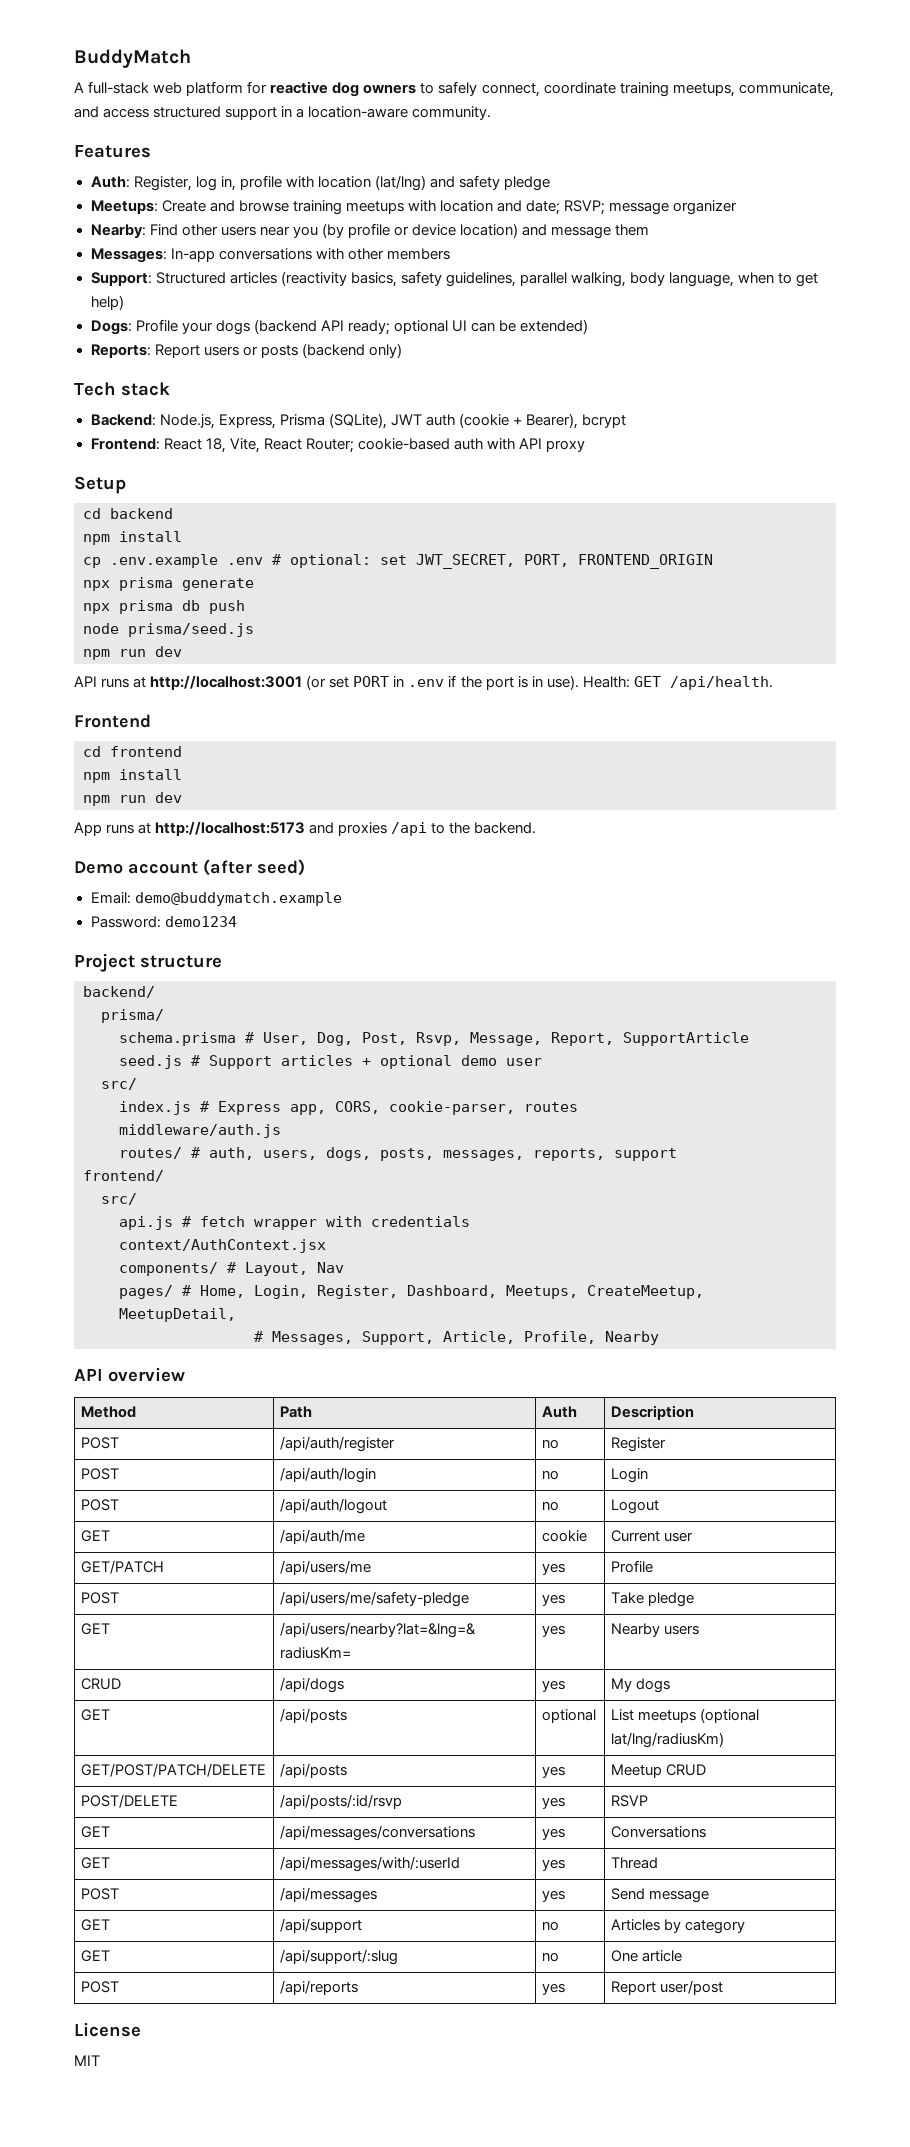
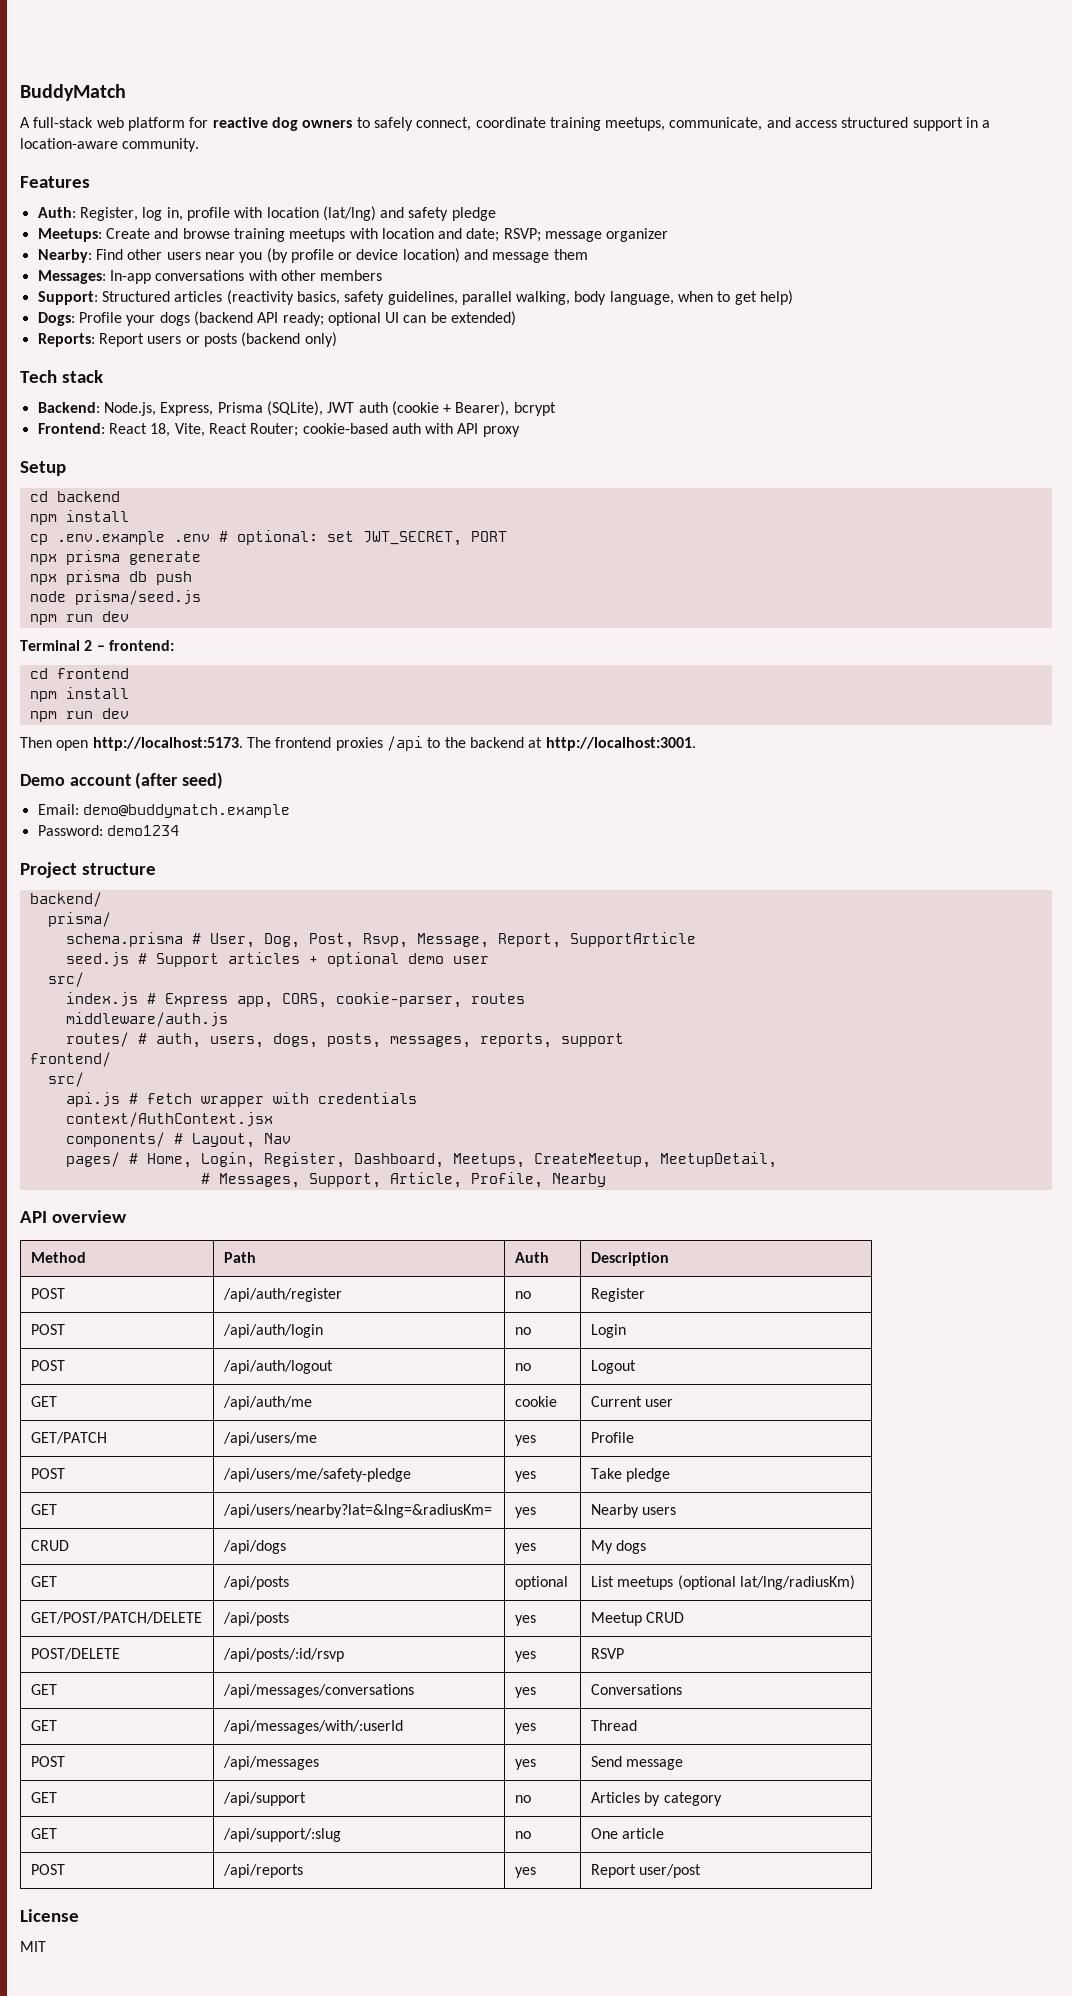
[524,554,713,569] PORT, FRONTEND_ORIGIN -> [470,531,507,542] PORT
[74,675,773,690] [74,714,151,728] API runs at http://localhost:3001 (or set PORT in .env if the port is in use). Health: GET /api/health. // Frontend -> [20,640,174,651] Terminal 2 – frontend:
[74,821,335,836] App runs at http://localhost:5173 and -> [20,737,332,751] Then open http://localhost:5173. The frontend
[474,822,537,834] backend. -> [469,737,696,751] backend at http://localhost:3001.

